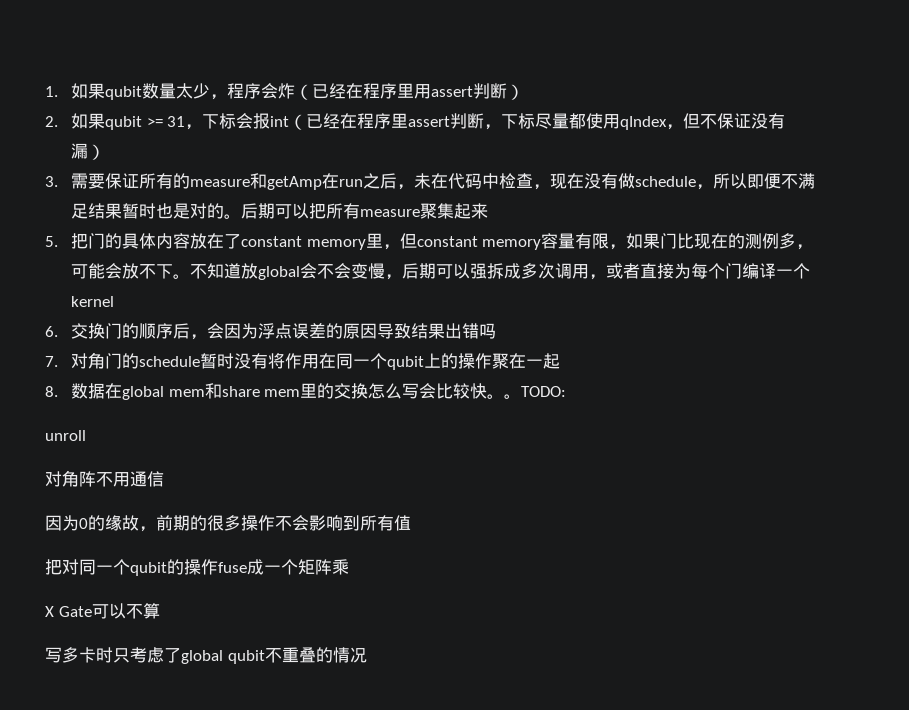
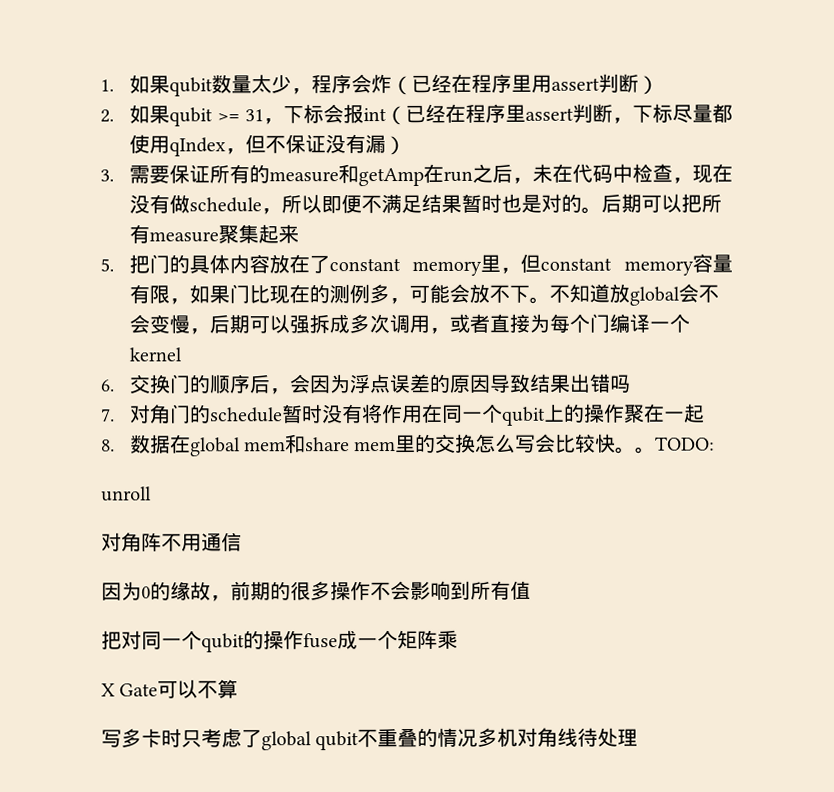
(367, 655) none -> [477,727,639,747] 多机对角线待处理

